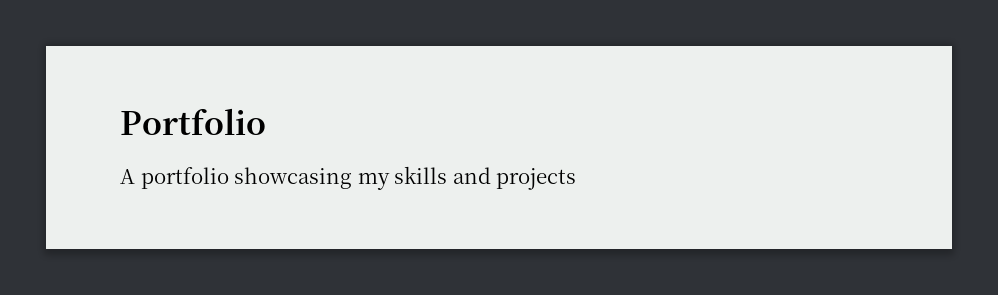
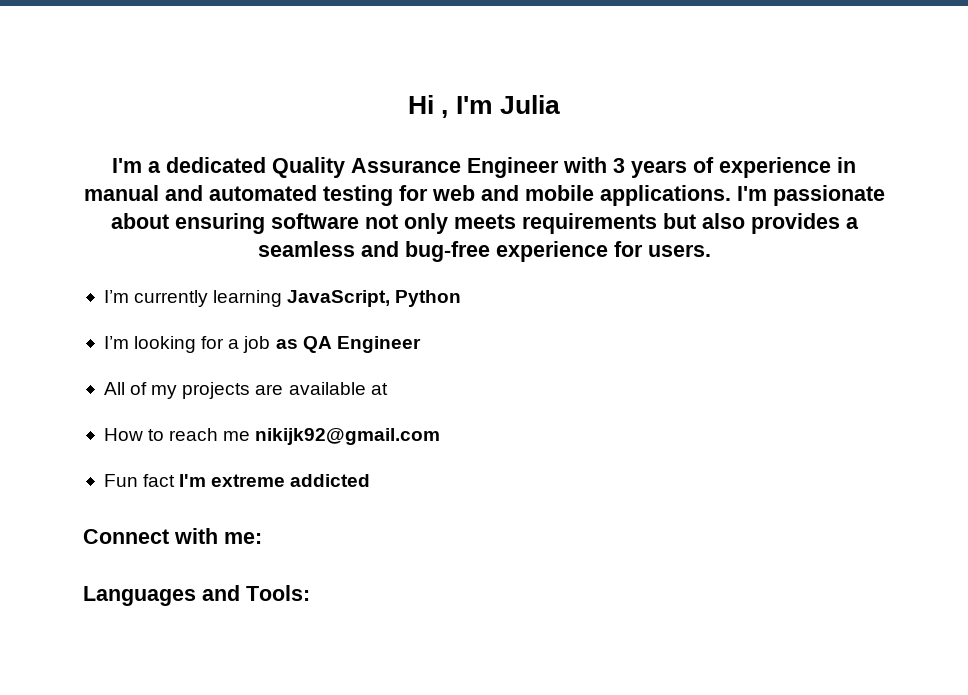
[120,108,266,135] [120,166,577,190] Portfolio // A portfolio showcasing my skills and projects -> [408,95,560,118] [112,157,856,178] [83,185,885,206] [110,213,859,234] [257,241,711,262] [103,290,462,307] [103,336,421,353] [103,382,388,399] [103,428,441,445] [103,474,371,487] [83,528,262,544] [83,585,310,606] Hi , I'm Julia // I'm a dedicated Quality Assurance Engineer with 3 years of experience in manual and automated testing for web and mobile applications. I'm passionate about ensuring software not only meets requirements but also provides a seamless and bug-free experience for users. // I’m currently learning JavaScript, Python // I’m looking for a job as QA Engineer // All of my projects are available at // How to reach me nikijk92@gmail.com // Fun fact I'm extreme addicted // Connect with me: // Languages and Tools:

